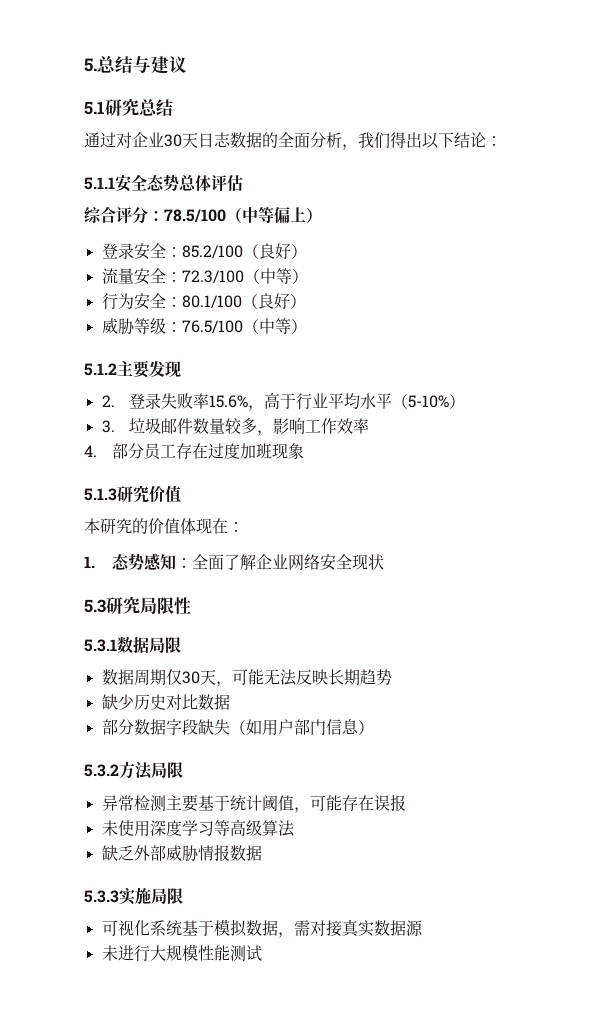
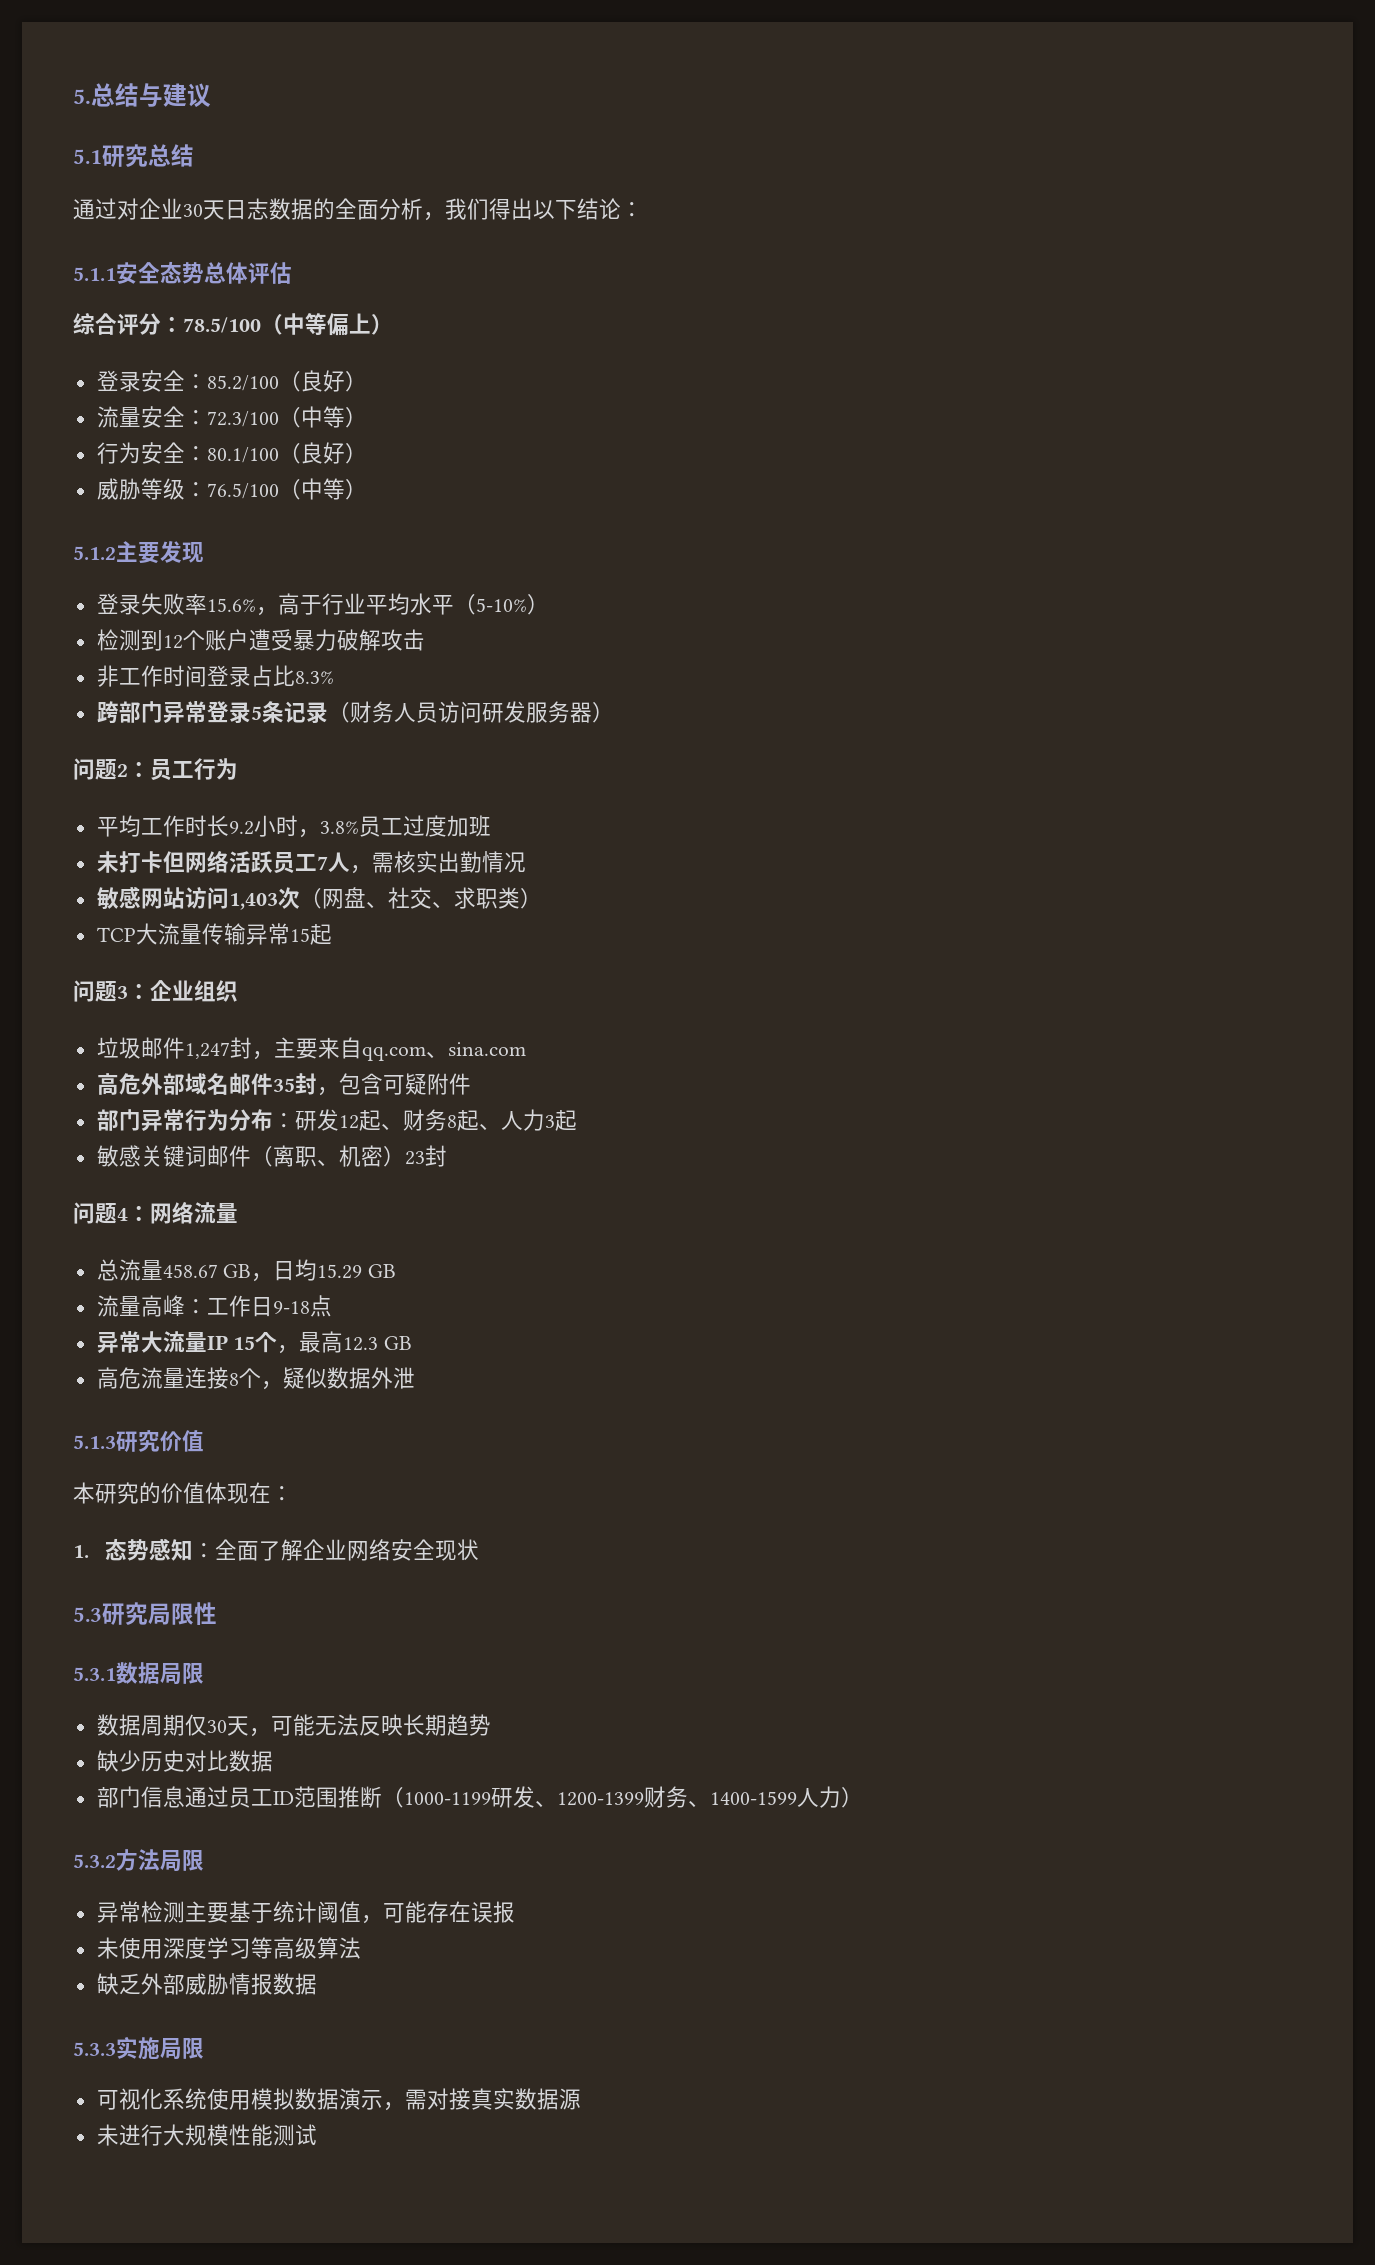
[101,395,115,407] 2. -> (204, 552) none
[101,418,370,436] [84,443,304,460] 3.垃圾邮件数量较多，影响工作效率 // 4.部分员工存在过度加班现象 -> [96,629,425,651] [96,665,334,687] [96,701,614,724] [73,758,238,781] [96,815,491,838] [96,850,526,874] [96,886,542,910] [96,923,332,945] [73,980,238,1002] [96,1037,526,1061] [96,1073,471,1096] [96,1109,577,1132] [96,1145,447,1167] [73,1201,238,1224] [96,1259,397,1282] [96,1295,332,1317] [96,1331,413,1354] [96,1367,415,1390] 检测到12个账户遭受暴力破解攻击 // 非工作时间登录占比8.3% // 跨部门异常登录5条记录（财务人员访问研发服务器） // 问题2：员工行为 // 平均工作时长9.2小时，3.8%员工过度加班 // 未打卡但网络活跃员工7人，需核实出勤情况 // 敏感网站访问1,403次（网盘、社交、求职类） // TCP大流量传输异常15起 // 问题3：企业组织 // 垃圾邮件1,247封，主要来自qq.com、sina.com // 高危外部域名邮件35封，包含可疑附件 // 部门异常行为分布：研发12起、财务8起、人力3起 // 敏感关键词邮件（离职、机密）23封 // 问题4：网络流量 // 总流量458.67 GB，日均15.29 GB // 流量高峰：工作日9-18点 // 异常大流量IP 15个，最高12.3 GB // 高危流量连接8个，疑似数据外泄
[117,719,359,736] 分数据字段缺失（如用户部门信息 -> [118,1786,841,1808] 门信息通过员工ID范围推断（1000-1199研发、1200-1399财务、1400-1599人力
[181,920,214,936] 基于 -> [206,2088,251,2110] 使用
(278, 928) none -> [338,2088,383,2110] 演示

